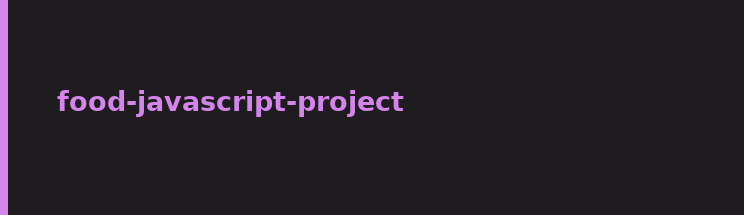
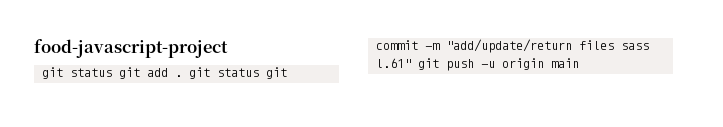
(404, 103) none -> [41,67,287,79] [375,39,649,53] [375,58,579,71] // git status git add . git status git commit -m "add/update/return files sass l.61" git push -u origin main

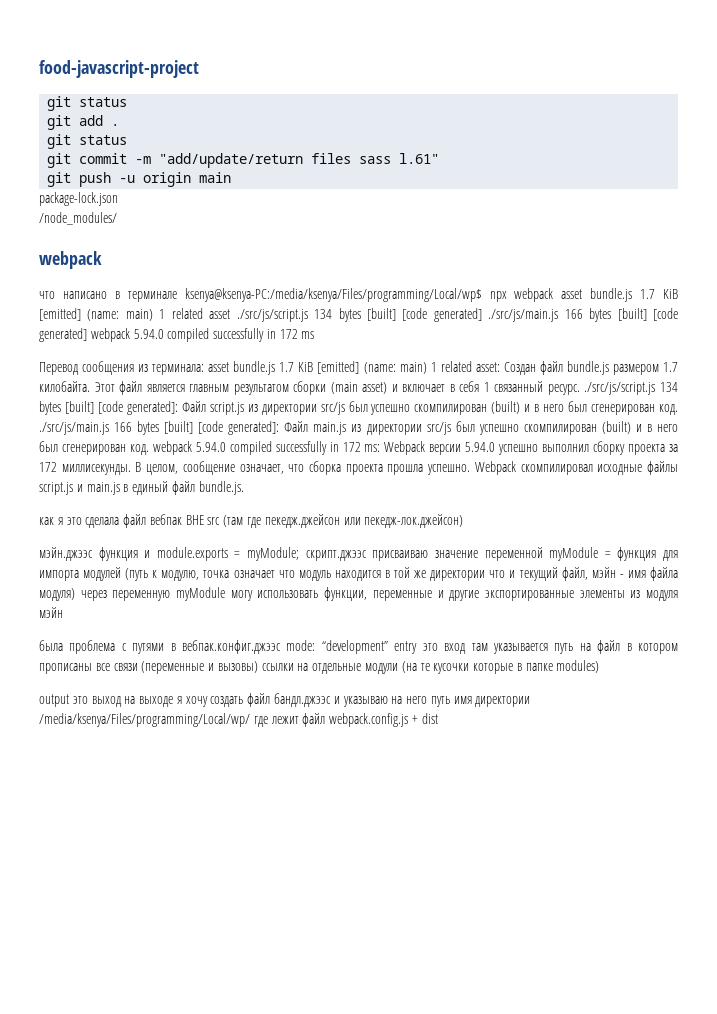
(112, 72) none -> (128, 102) //
[188,67,259,79] git status -> [47,134,128,149] // git status //
(411, 63) none -> (440, 158) //
(579, 63) none -> [39,192,118,206] [39,212,117,225] [39,251,102,269] [39,288,678,302] [39,308,678,322] [39,328,315,342] [39,361,678,375] [39,381,678,395] [39,401,679,415] [39,421,678,435] [39,441,679,455] [39,461,678,475] [39,481,244,495] [39,514,464,528] [39,547,679,561] [39,567,678,581] [39,587,679,601] [39,607,63,618] [39,640,678,654] [39,660,600,674] [39,693,531,707] [39,713,438,727] // package-lock.json // /node_modules/ // webpack // что написано в терминале ksenya@ksenya-PC:/media/ksenya/Files/programming/Local/wp$ npx webpack asset bundle.js 1.7 KiB [emitted] (name: main) 1 related asset ./src/js/script.js 134 bytes [built] [code generated] ./src/js/main.js 166 bytes [built] [code generated] webpack 5.94.0 compiled successfully in 172 ms // Перевод сообщения из терминала: asset bundle.js 1.7 KiB [emitted] (name: main) 1 related asset: Создан файл bundle.js размером 1.7 килобайта. Этот файл является главным результатом сборки (main asset) и включает в себя 1 связанный ресурс. ./src/js/script.js 134 bytes [built] [code generated]: Файл script.js из директории src/js был успешно скомпилирован (built) и в него был сгенерирован код. ./src/js/main.js 166 bytes [built] [code generated]: Файл main.js из директории src/js был успешно скомпилирован (built) и в него был сгенерирован код. webpack 5.94.0 compiled successfully in 172 ms: Webpack версии 5.94.0 успешно выполнил сборку проекта за 172 миллисекунды. В целом, сообщение означает, что сборка проекта прошла успешно. Webpack скомпилировал исходные файлы script.js и main.js в единый файл bundle.js. // как я это сделала файл вебпак ВНЕ src (там где пекедж.джейсон или пекедж-лок.джейсон) // мэйн.джээс функция и module.exports = myModule; скрипт.джээс присваиваю значение переменной myModule = функция для импорта модулей (путь к модулю, точка означает что модуль находится в той же директории что и текущий файл, мэйн - имя файла модуля) через переменную myModule могу использовать функции, переменные и другие экспортированные элементы из модуля мэйн // была проблема с путями в вебпак.конфиг.джээс mode: “development” entry это вход там указывается путь на файл в котором прописаны все связи (переменные и вызовы) ссылки на отдельные модули (на те кусочки которые в папке modules) // output это выход на выходе я хочу создать файл бандл.джээс и указываю на него путь имя директории /media/ksenya/Files/programming/Local/wp/ где лежит файл webpack.config.js + dist

